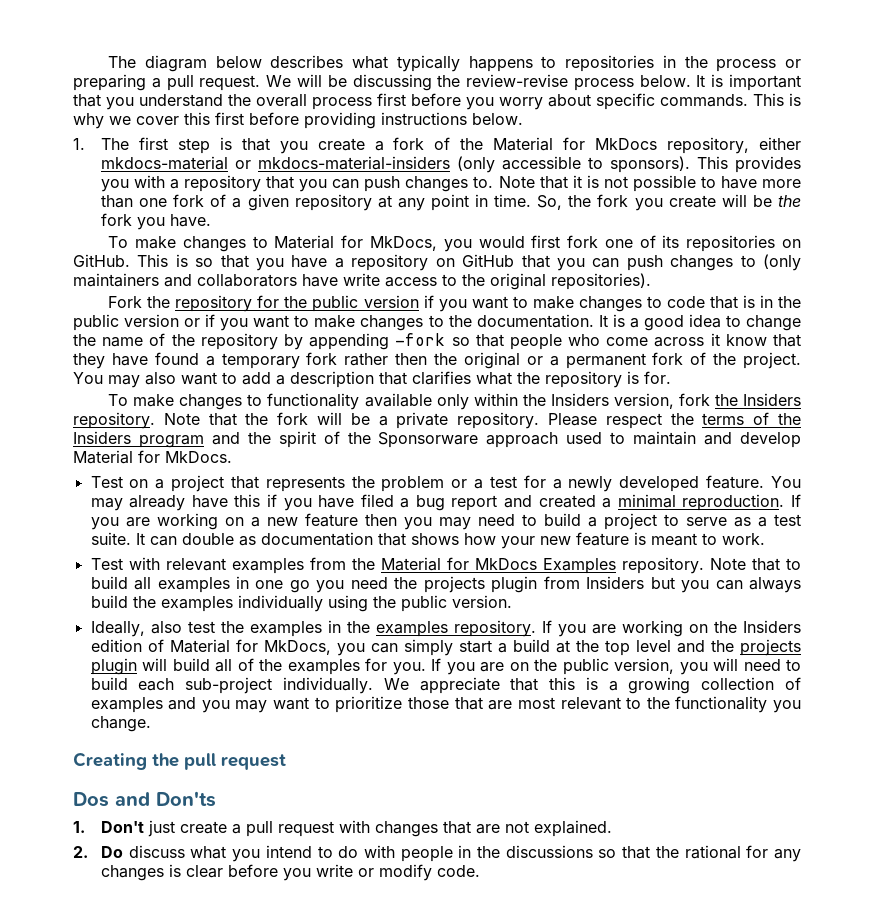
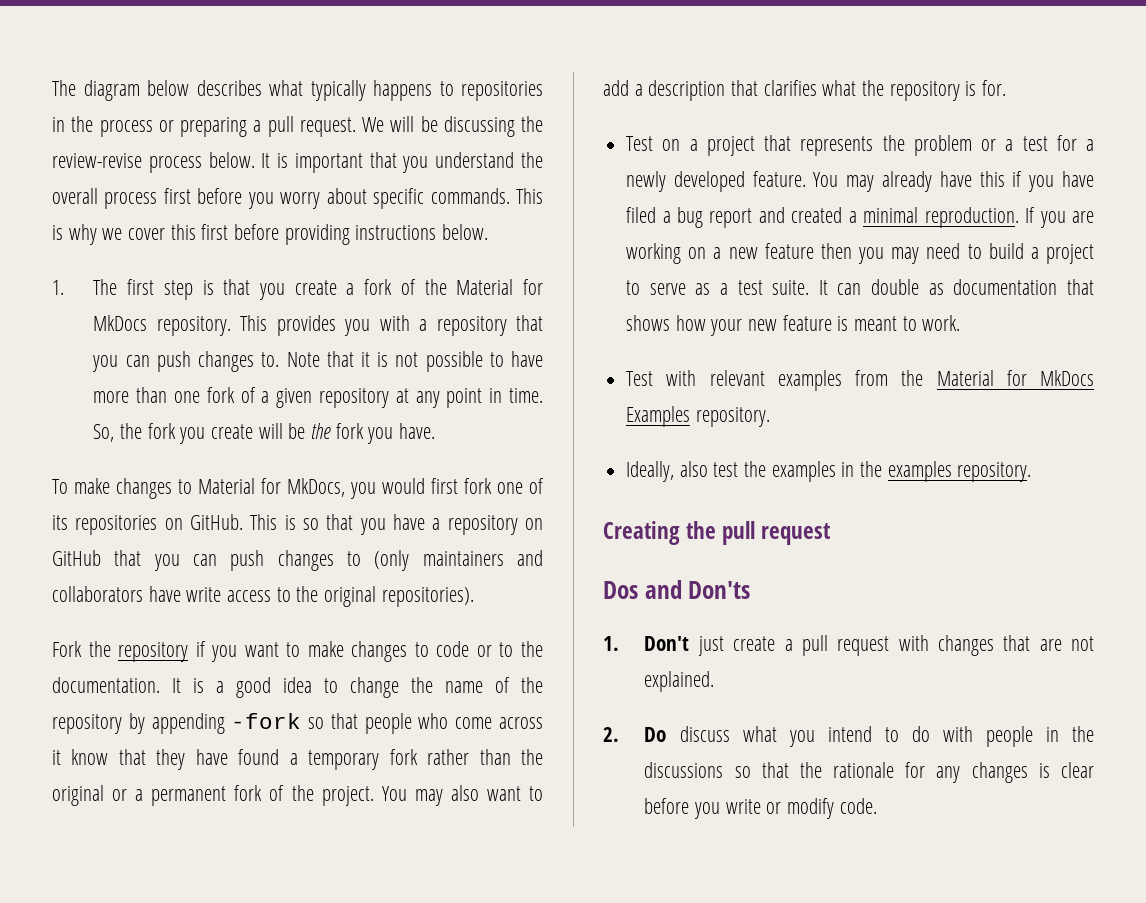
[667,137,801,154] [100,156,690,173] repository, either mkdocs-material or mkdocs-material-insiders (only accessible to sponsors). -> [156,316,231,336] repository.
[257,295,419,312] for the public version -> (189, 652) none
[709,295,801,309] [73,314,424,331] that is in the public version or if you want to make changes -> [476,645,492,657] or
[395,353,428,365] then -> [479,749,511,765] than
[108,393,801,410] [73,412,801,429] [73,431,801,448] [73,450,232,464] // To make changes to functionality available only within the Insiders version, fork the Insiders repository. Note that the fork will be a private repository. Please respect the terms of the Insiders program and the spirit of the Sponsorware approach used to maintain and develop Material for MkDocs. -> (1007, 88) none
[709,558,801,571] [90,576,801,593] [90,595,512,612] Note that to build all examples in one go you need the projects plugin from Insiders but you can always build the examples individually using the public version. -> (770, 417) none
[541,620,801,637] [90,639,801,656] [90,658,801,675] [90,677,801,694] [90,696,801,713] [90,716,151,732] If you are working on the Insiders edition of Material for MkDocs, you can simply start a build at the top level and the projects plugin will build all of the examples for you. If you are on the public version, you will need to build each sub-project individually. We appreciate that this is a growing collection of examples and you may want to prioritize those that are most relevant to the functionality you change. -> (1032, 472) none
[684,845,741,859] rational -> [833,762,895,778] rationale

